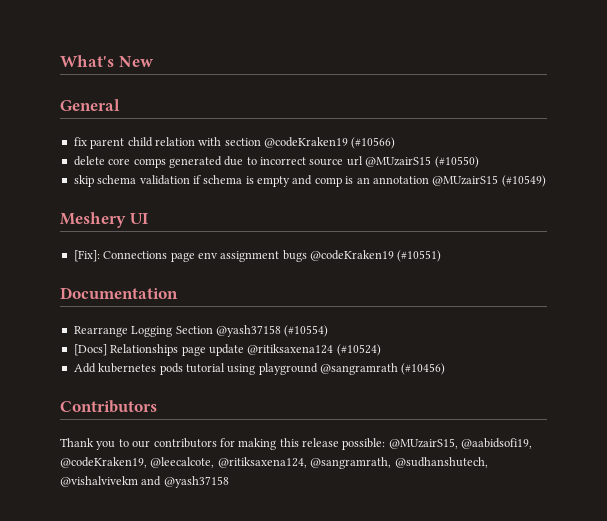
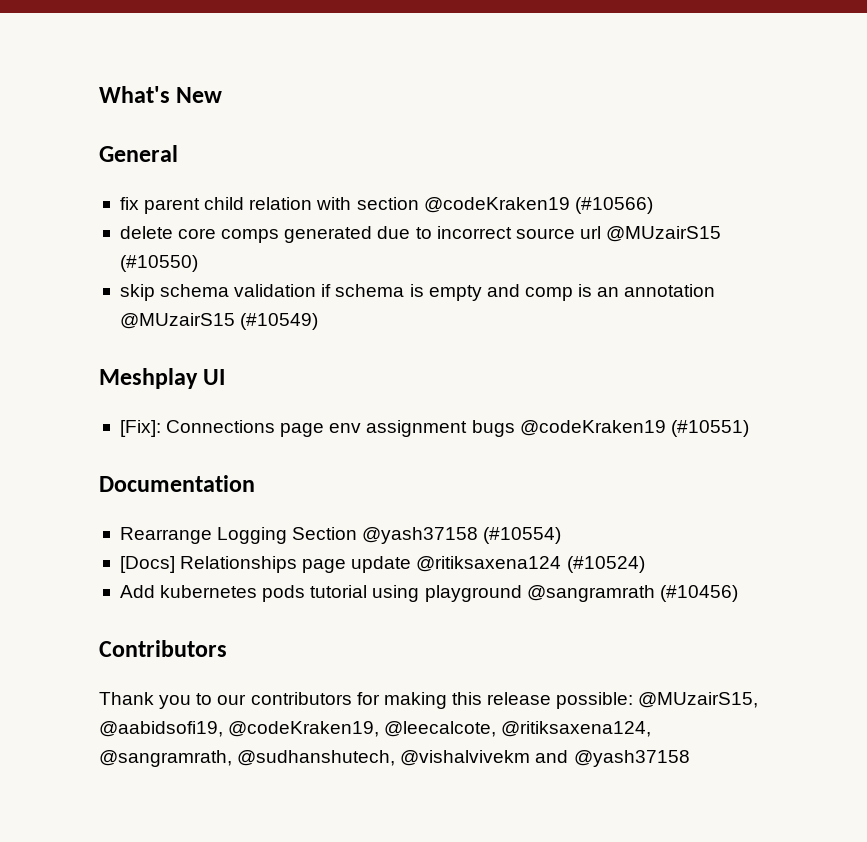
[60,212,126,228] Meshery -> [99,368,198,389] Meshplay

